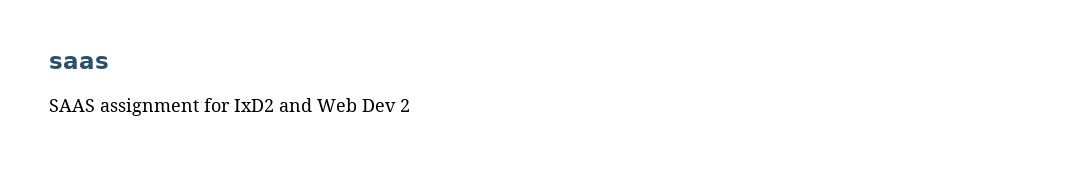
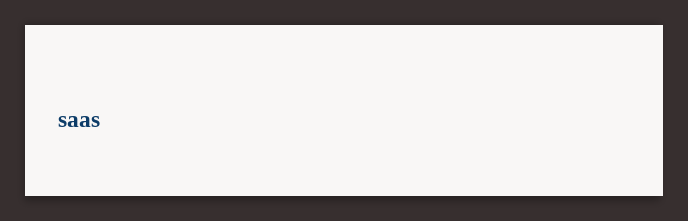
[49,98,410,116] // SAAS assignment for IxD2 and Web Dev 2 -> (100, 121) none

